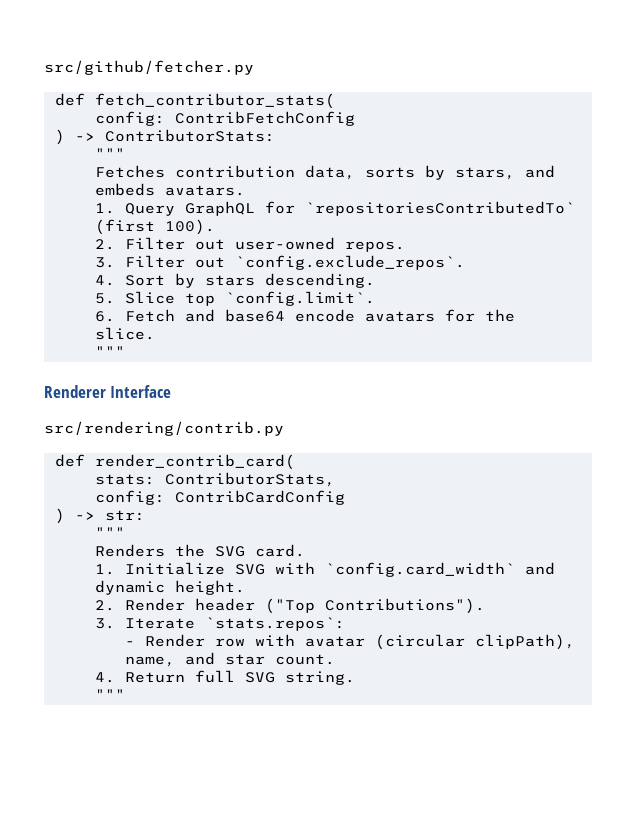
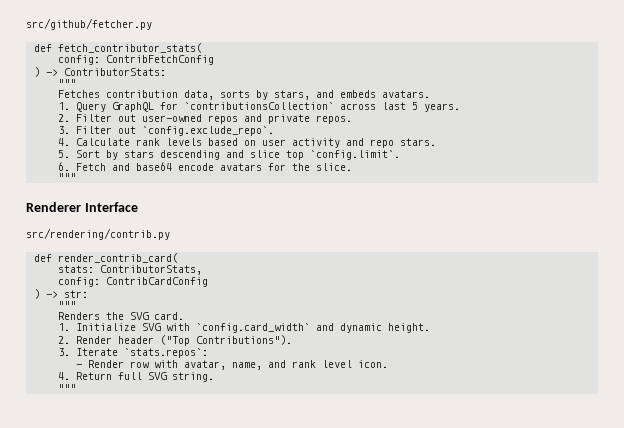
[304,201,575,216] [94,219,215,235] `repositoriesContributedTo` (first 100). -> [183,102,460,112] `contributionsCollection` across last 5 years.
(335, 243) none -> [207,114,310,124] repos and private
[234,255,465,270] [94,273,375,288] [94,291,175,304] `config.exclude_repos`. // 4. Sort by stars descending. // 5. Slice -> [141,126,274,136] [57,138,436,148] [57,150,280,160] `config.exclude_repo`. // 4. Calculate rank levels based on user activity and repo stars. // 5. Sort by stars descending and slice
[304,634,575,650] [124,652,335,667] avatar (circular clipPath), name, and star count. -> [183,360,388,370] avatar, name, and rank level icon.

